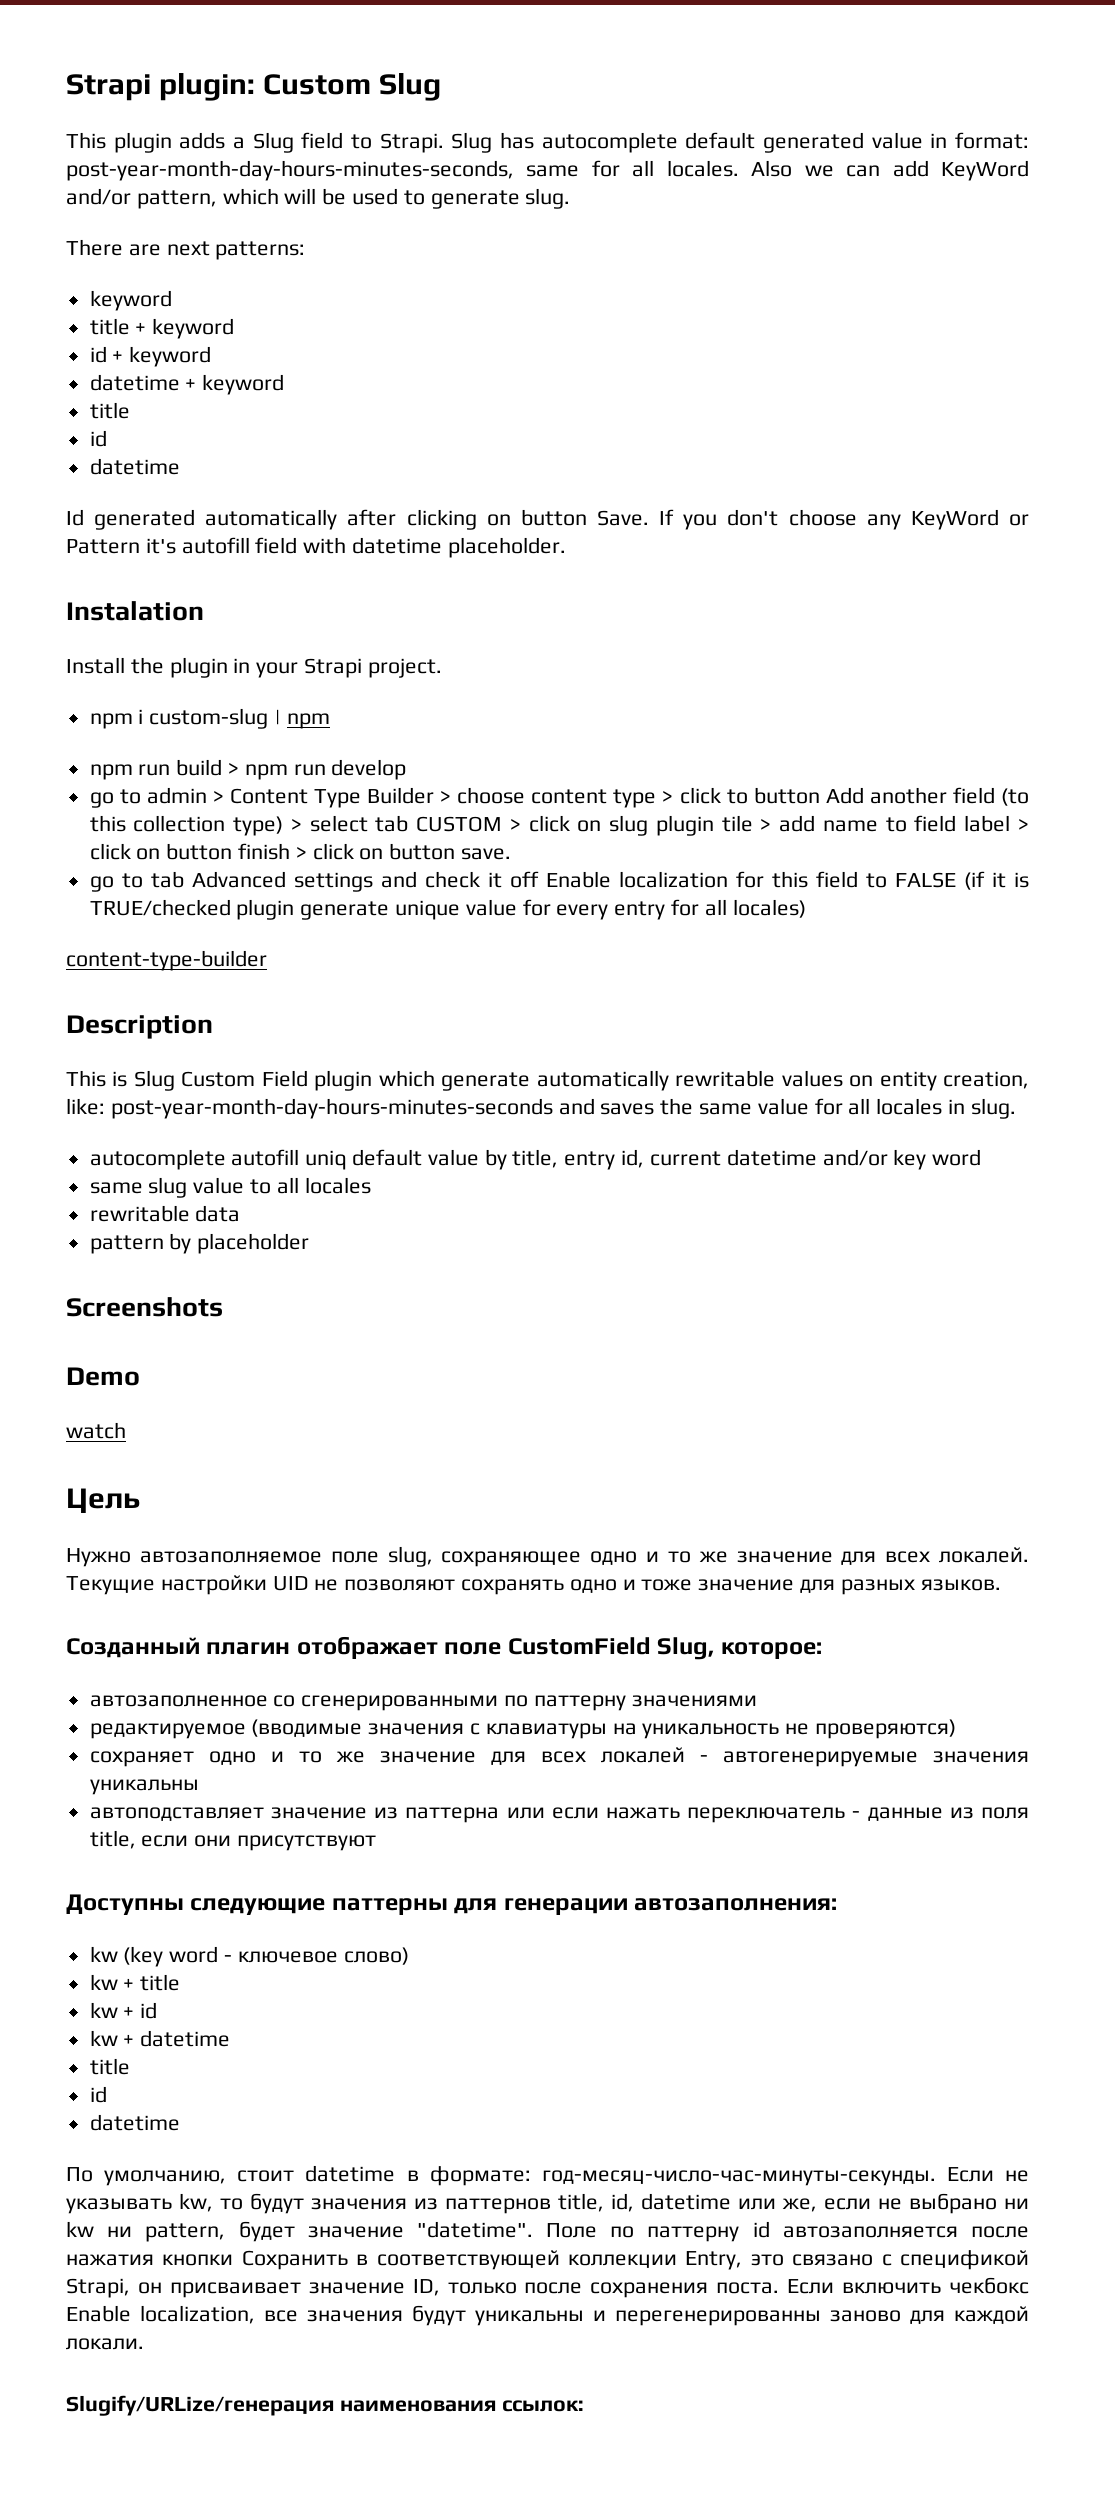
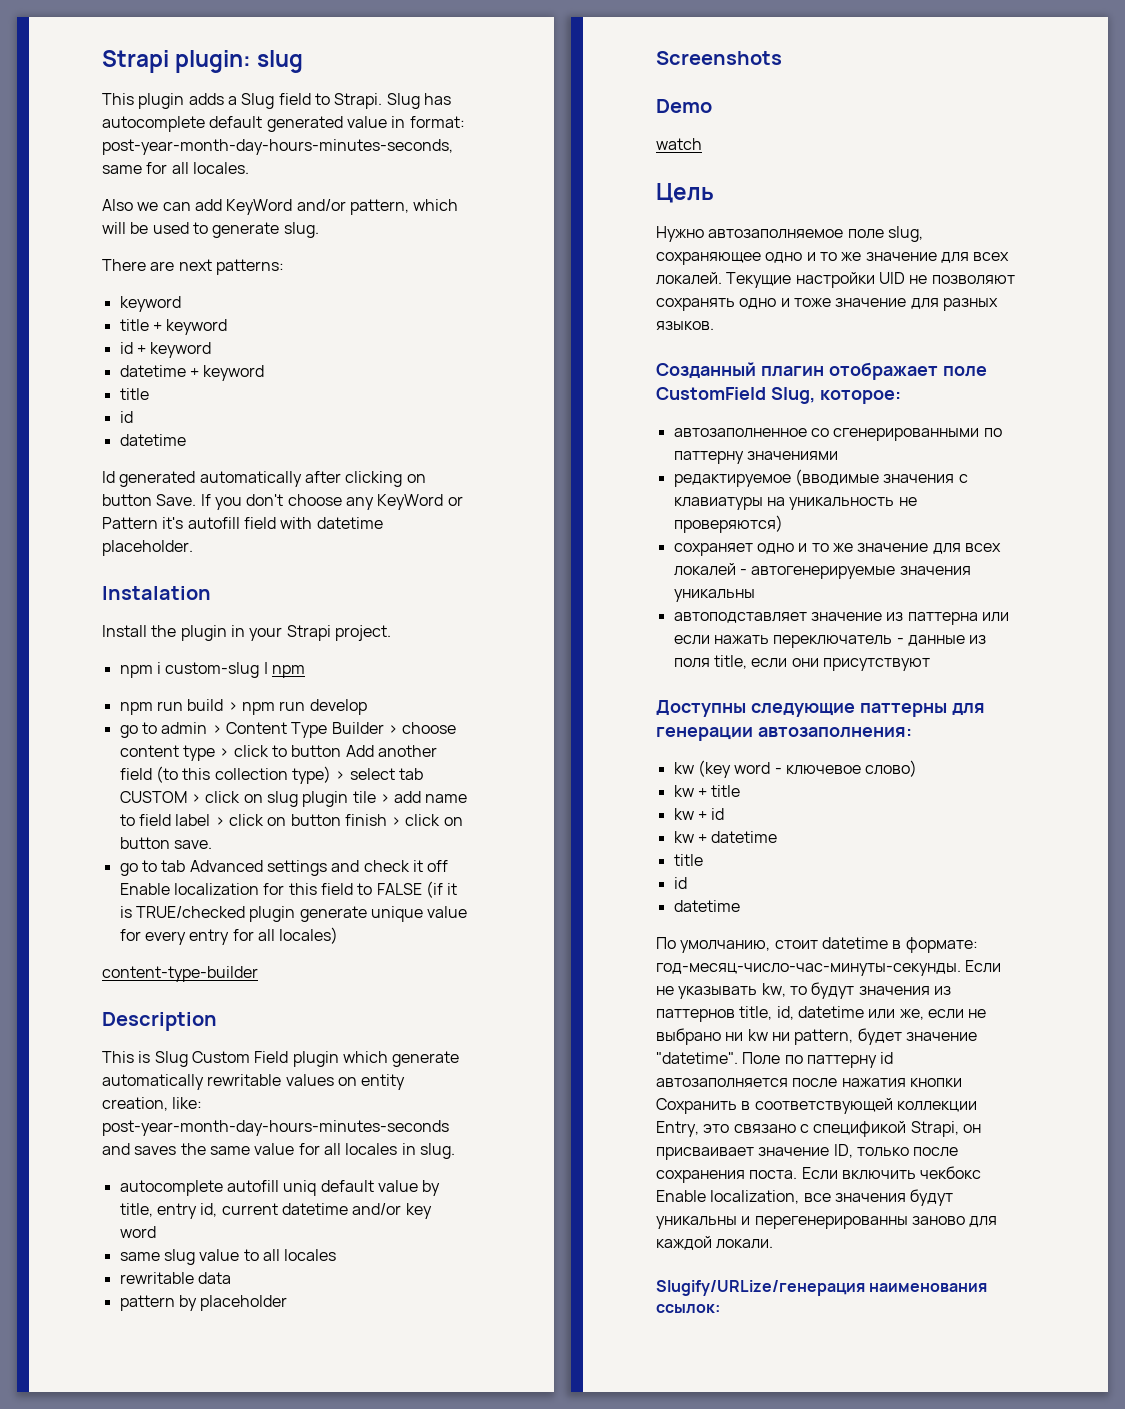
[263,73,442,101] Custom Slug -> [257,50,304,73] slug
(739, 168) none -> (249, 168) //

